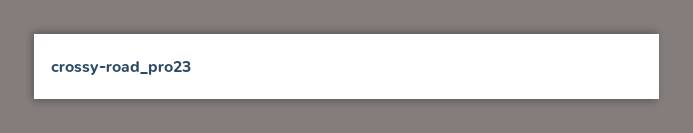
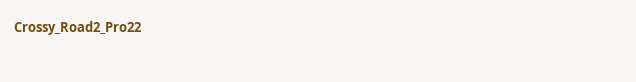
[51,61,191,75] crossy-road_pro23 -> [14,21,141,35] Crossy_Road2_Pro22

